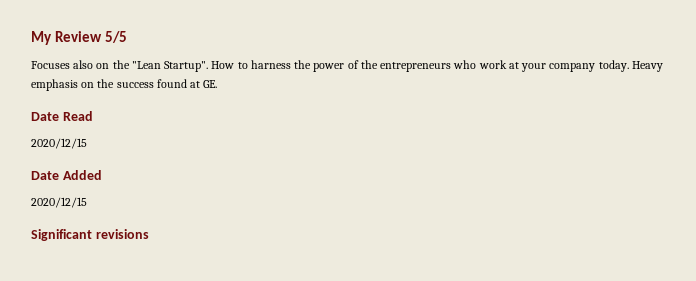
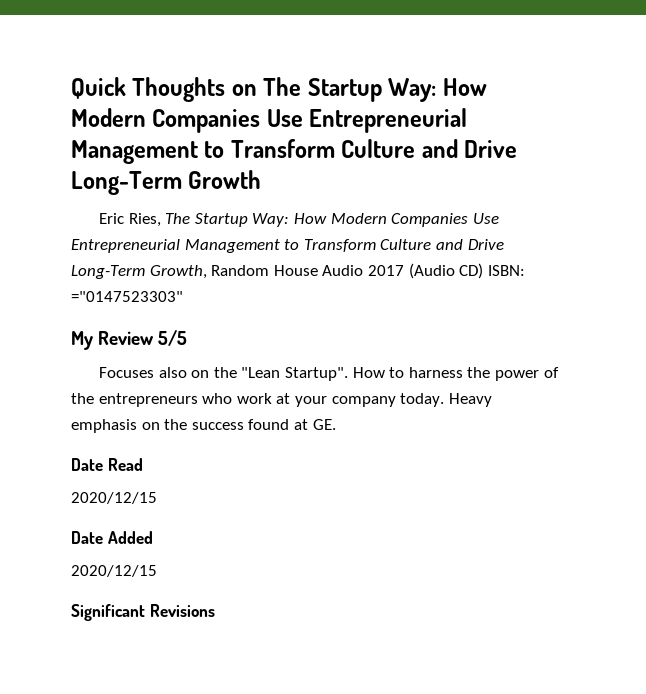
(31, 38) none -> [71,77,487,102] [71,108,468,133] [71,139,518,164] [71,170,262,195] [99,213,499,227] [71,239,504,253] [71,263,525,279] [71,291,183,302] Quick Thoughts on The Startup Way: How Modern Companies Use Entrepreneurial Management to Transform Culture and Drive Long-Term Growth // Eric Ries, The Startup Way: How Modern Companies Use Entrepreneurial Management to Transform Culture and Drive Long-Term Growth, Random House Audio 2017 (Audio CD) ISBN: ="0147523303" //
[95,229,149,239] revisions -> [149,604,215,617] Revisions

